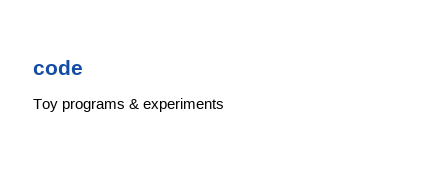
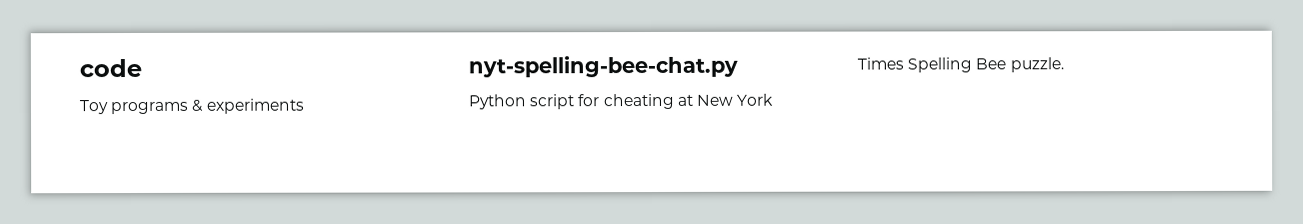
(225, 105) none -> [468,55,738,78] [468,93,774,110] [857,57,1064,73] // nyt-spelling-bee-chat.py // Python script for cheating at New York Times Spelling Bee puzzle.

